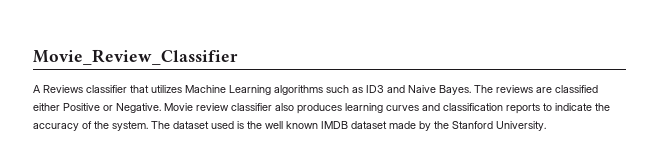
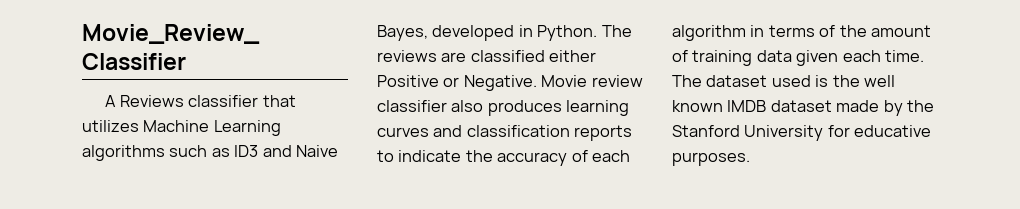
[439,85,471,95] Bayes. -> [377,25,598,41] Bayes, developed in Python.
[94,121,148,131] the system. -> [592,150,631,162] [672,25,932,41] [672,50,925,66] each algorithm in terms of the amount of training data given each time.
[496,121,546,131] University. -> [744,125,932,141] [672,152,750,166] University for educative purposes.

